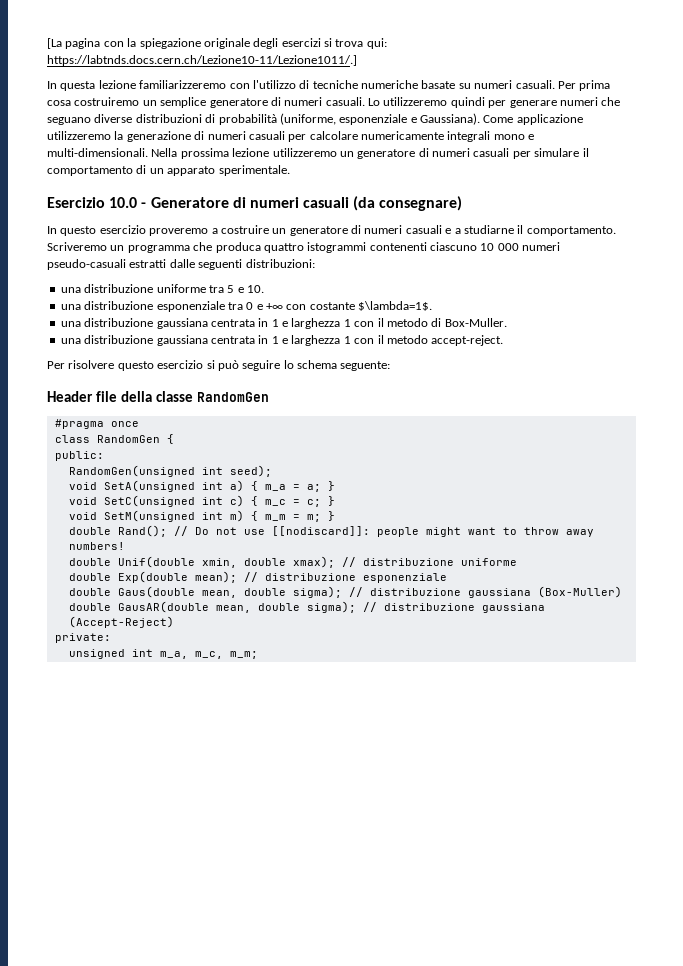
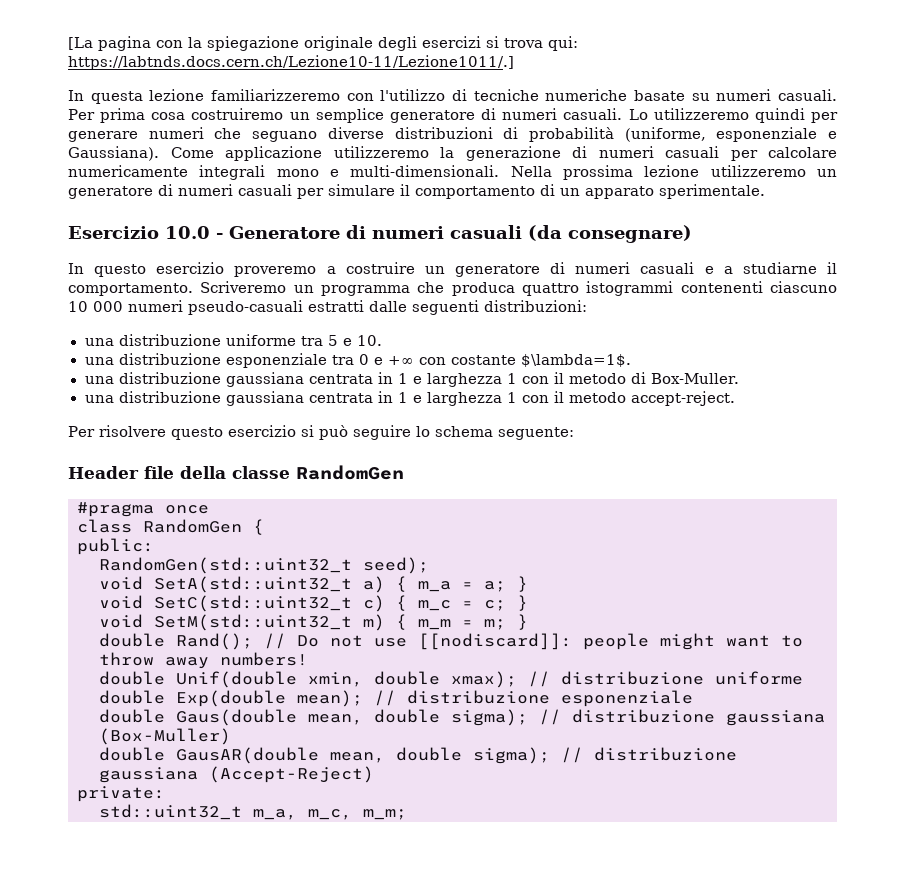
[68,465,223,477] RandomGen(unsigned int -> [99,557,352,574] RandomGen(std::uint32_t
[103,480,223,492] SetA(unsigned int -> [154,576,352,593] SetA(std::uint32_t
[103,495,223,507] SetC(unsigned int -> [154,595,352,612] SetC(std::uint32_t
[103,510,223,522] SetM(unsigned int -> [154,614,352,631] SetM(std::uint32_t
[68,649,153,659] unsigned int -> [99,804,242,820] std::uint32_t

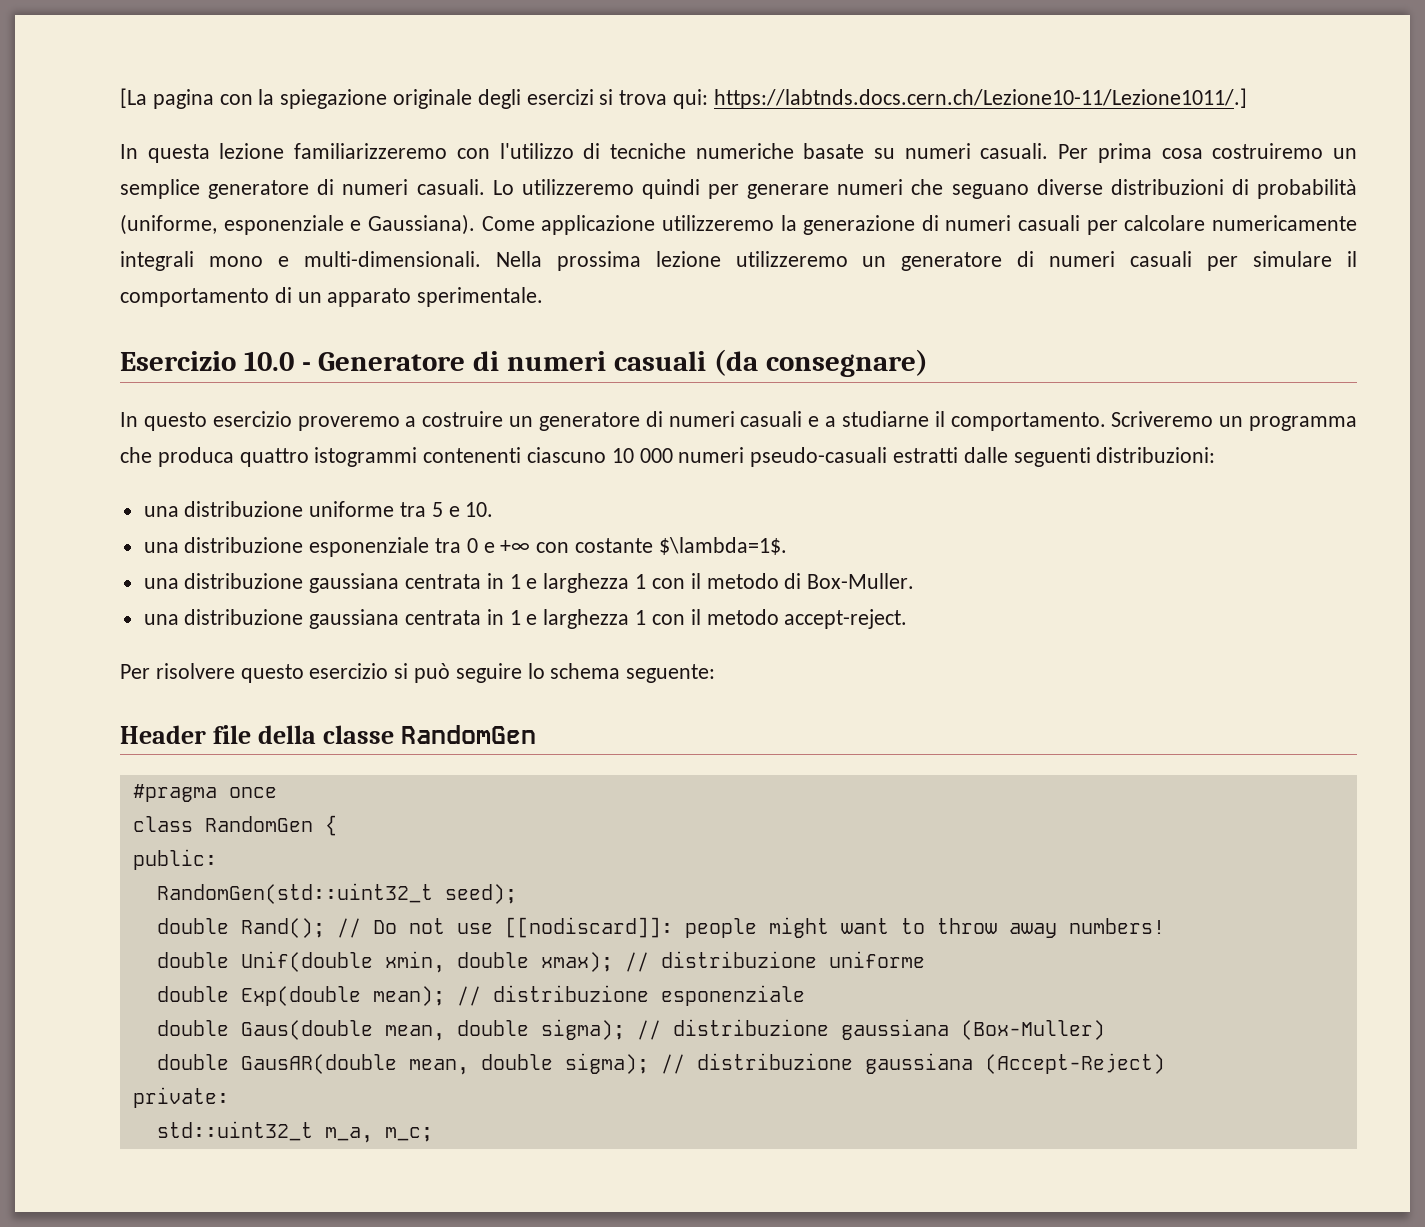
[99,576,528,593] [99,595,528,612] [99,614,528,631] // void SetA(std::uint32_t a) { m_a = a; } // void SetC(std::uint32_t c) { m_c = c; } // void SetM(std::uint32_t m) { m_m = m; } -> (517, 894) none
[308,809,407,820] m_c, m_m; -> [384,1127,433,1142] m_c;

